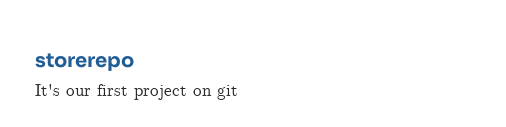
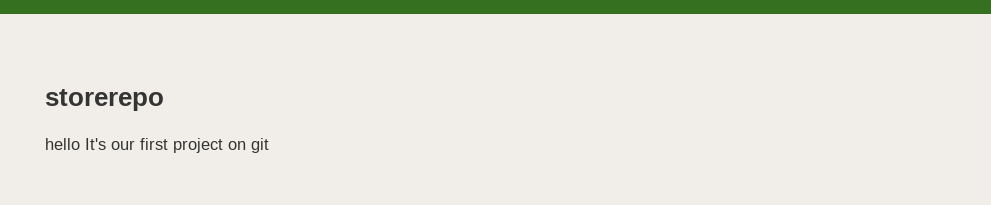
(134, 62) none -> [45,138,80,150] hello

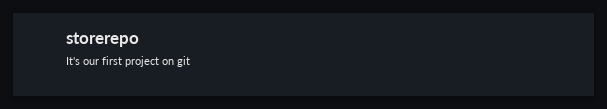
[45,138,80,150] hello -> (139, 39) none

